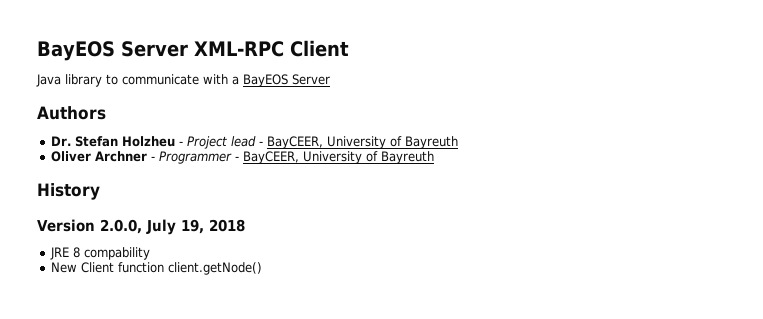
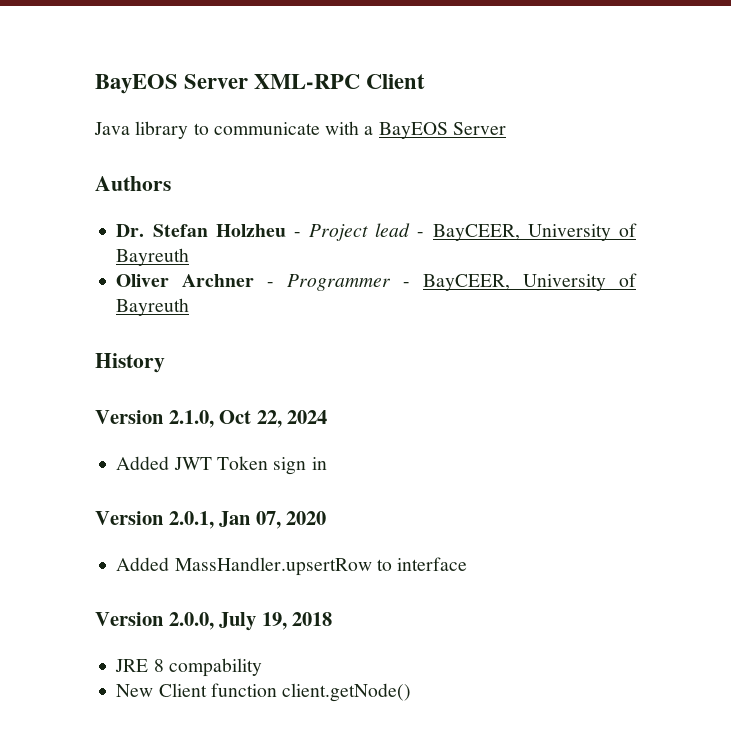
(100, 191) none -> [95,410,328,428] [116,456,327,475] [95,511,327,529] [116,557,468,576] // Version 2.1.0, Oct 22, 2024 // Added JWT Token sign in // Version 2.0.1, Jan 07, 2020 // Added MassHandler.upsertRow to interface

